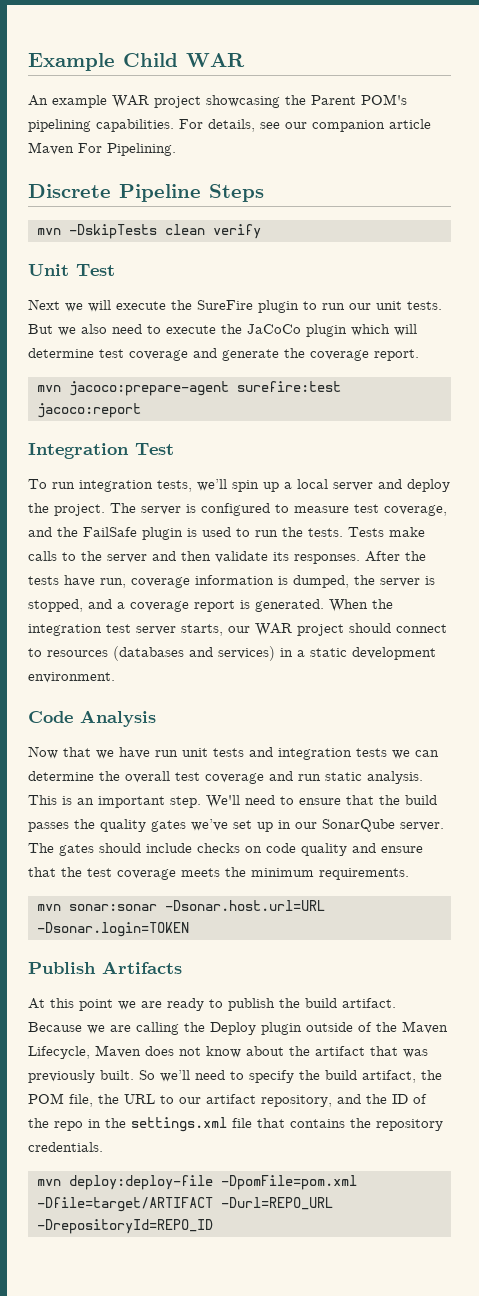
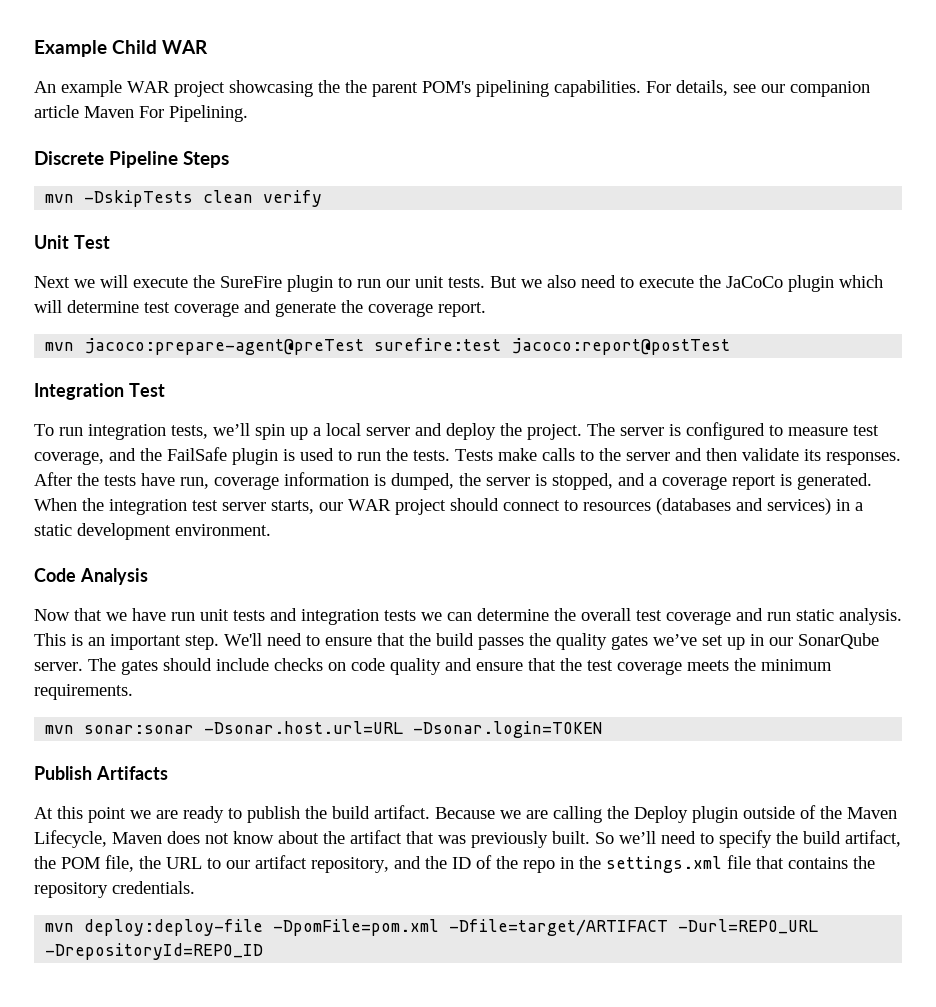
[311,95,356,105] Parent -> [345,80,418,97] the parent
[69,381,341,396] [37,403,141,418] jacoco:prepare-agent surefire:test jacoco:report -> [84,338,731,355] jacoco:prepare-agent@preTest surefire:test jacoco:report@postTest

